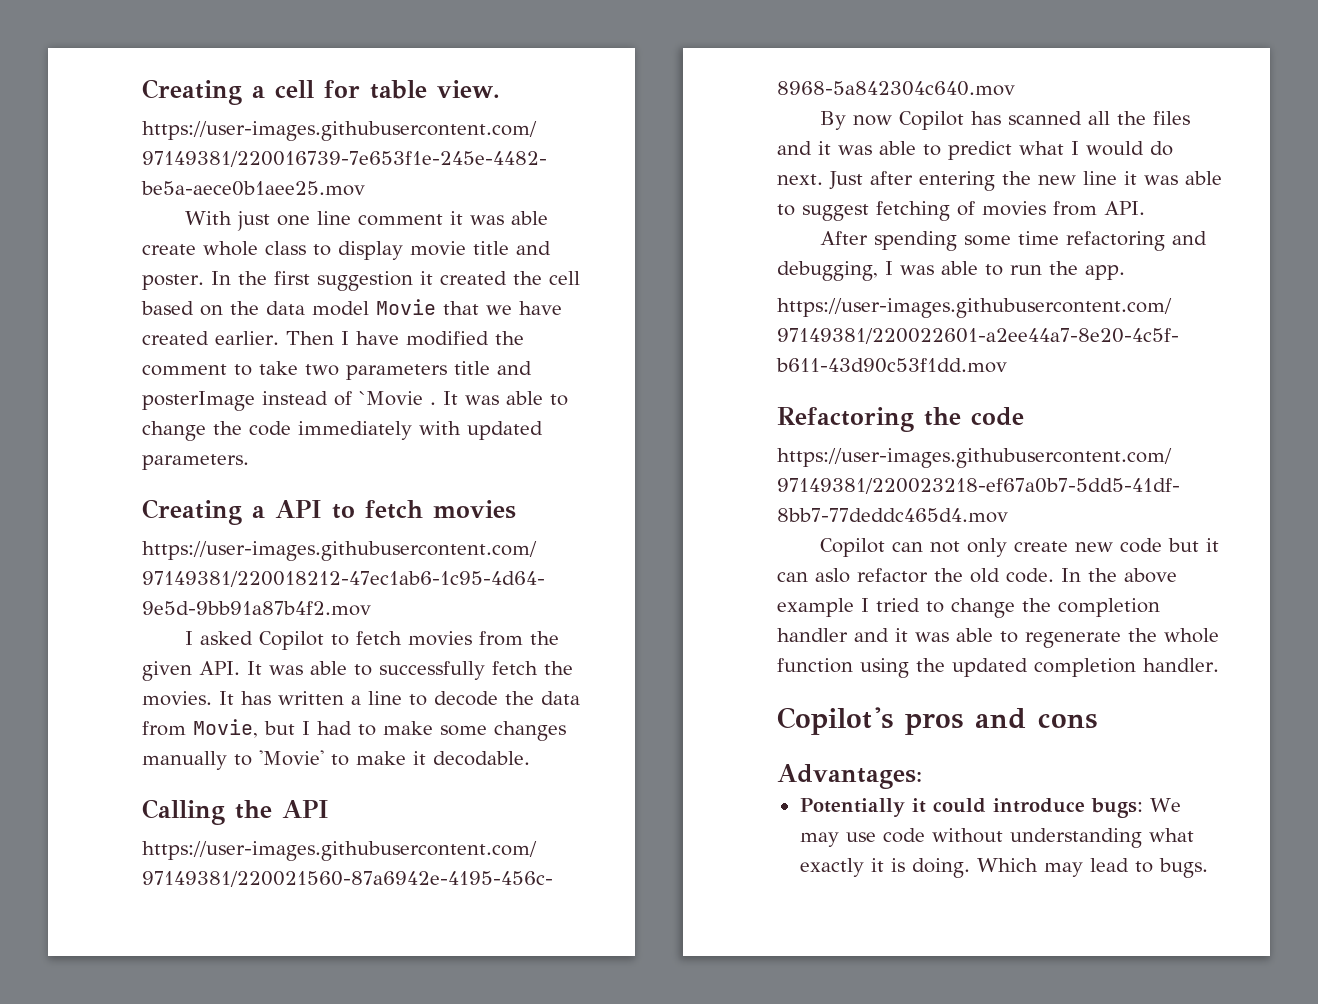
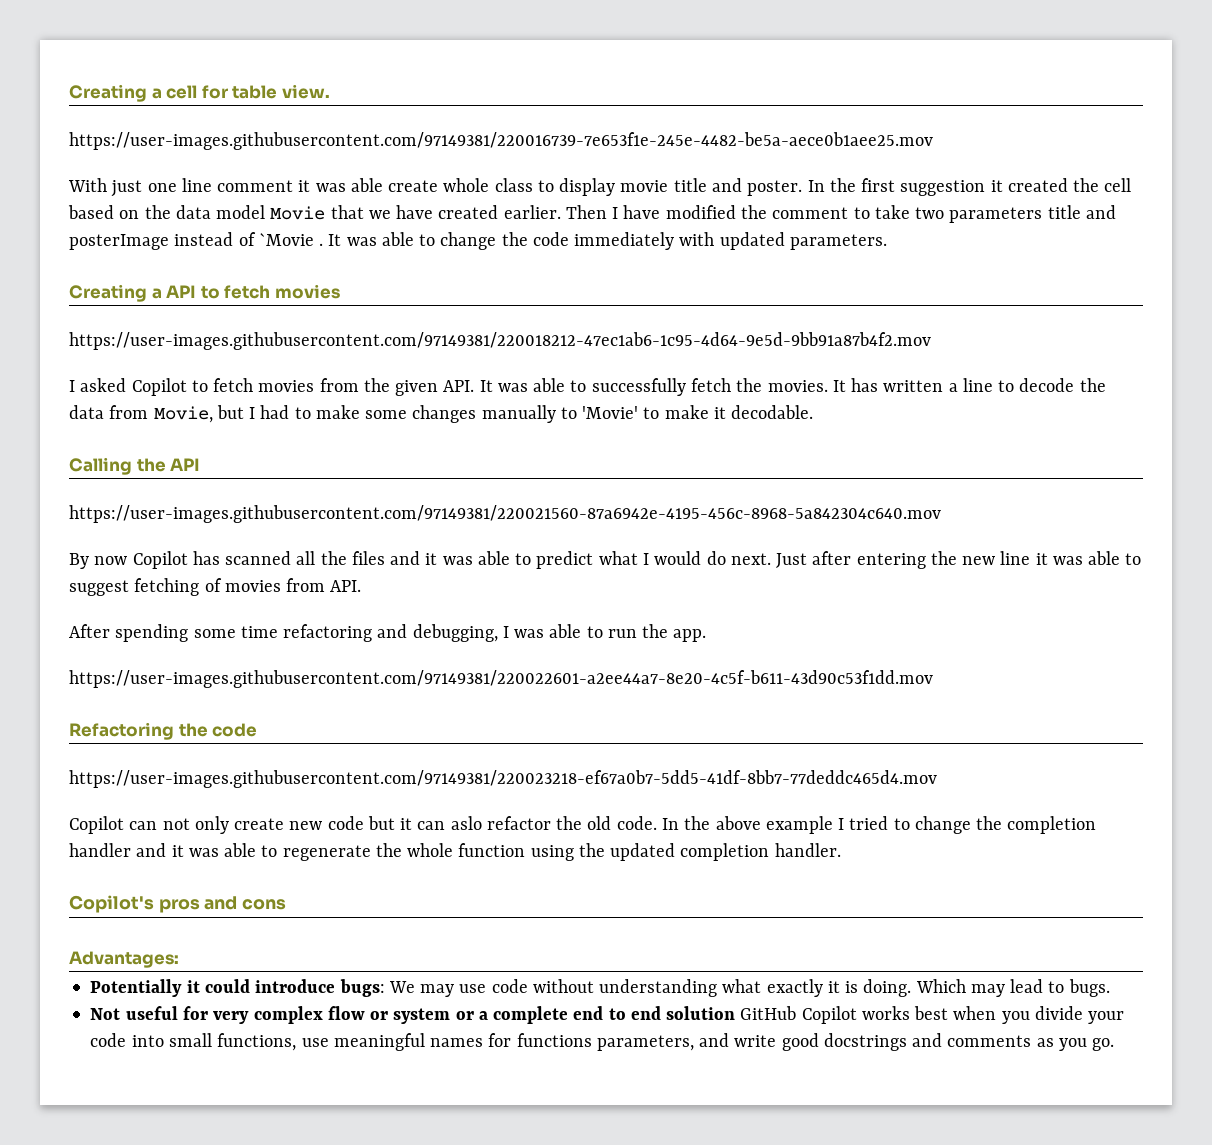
(1208, 868) none -> [90,1006,1125,1024] [90,1033,1115,1051] // Not useful for very complex flow or system or a complete end to end solution GitHub Copilot works best when you divide your code into small functions, use meaningful names for functions parameters, and write good docstrings and comments as you go.

